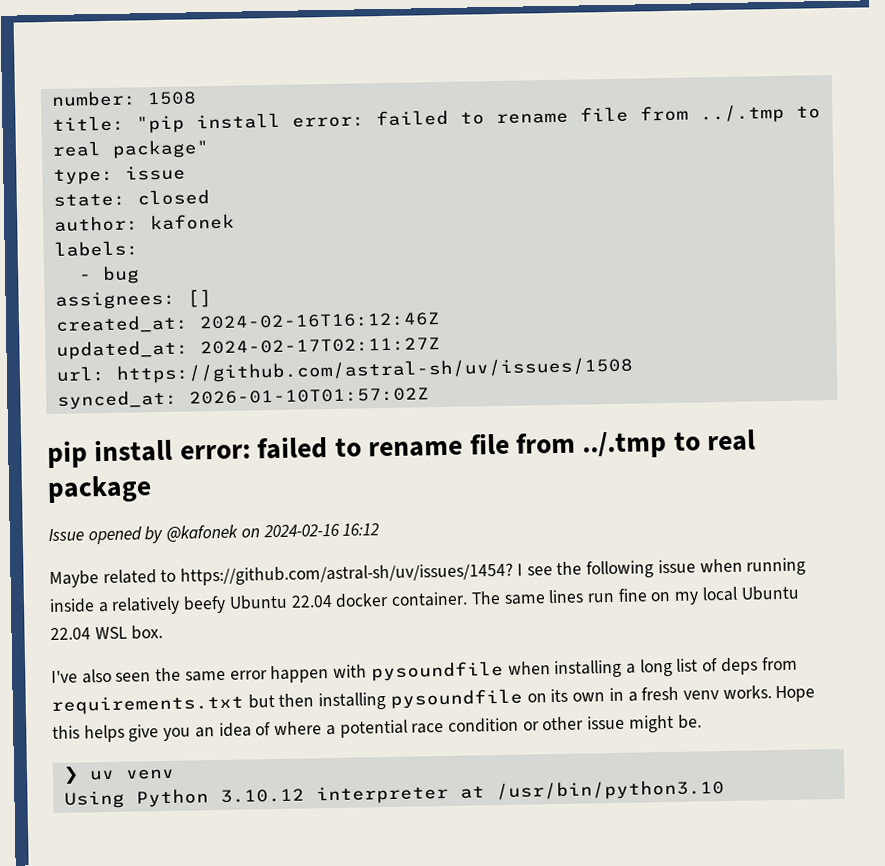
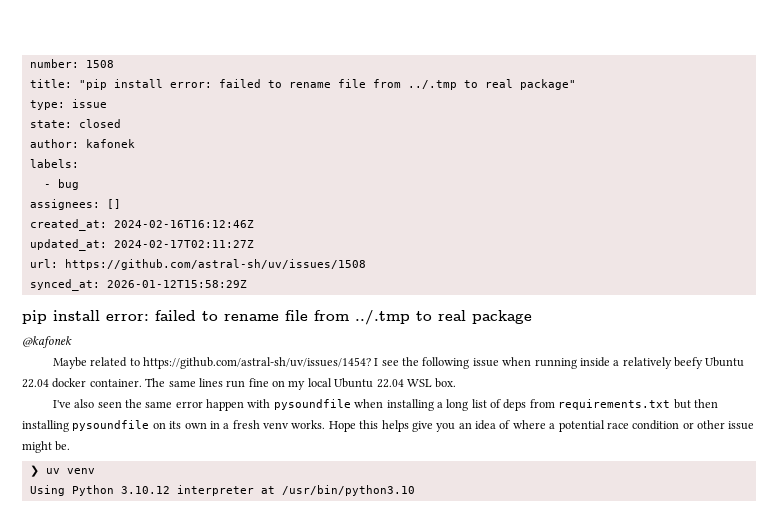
[188,387,430,405] 2026-01-10T01:57:02Z -> [106,280,247,288] 2026-01-12T15:58:29Z
[48,523,380,545] Issue opened by @kafonek on 2024-02-16 16:12 -> [22,336,72,348] @kafonek

